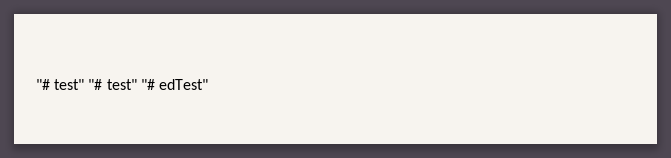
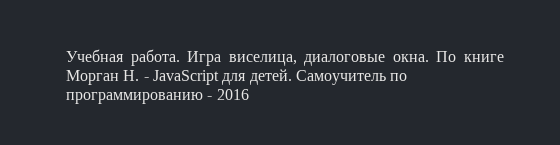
[36,79,208,90] "# test" "# test" "# edTest" -> [66,49,504,66] [66,69,408,85] [66,89,249,104] Учебная работа. Игра виселица, диалоговые окна. По книге Морган Н. - JavaScript для детей. Самоучитель по программированию - 2016

